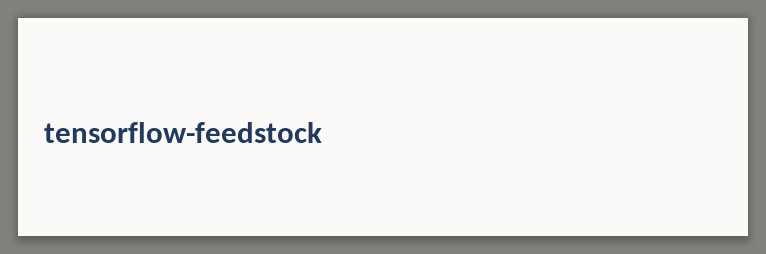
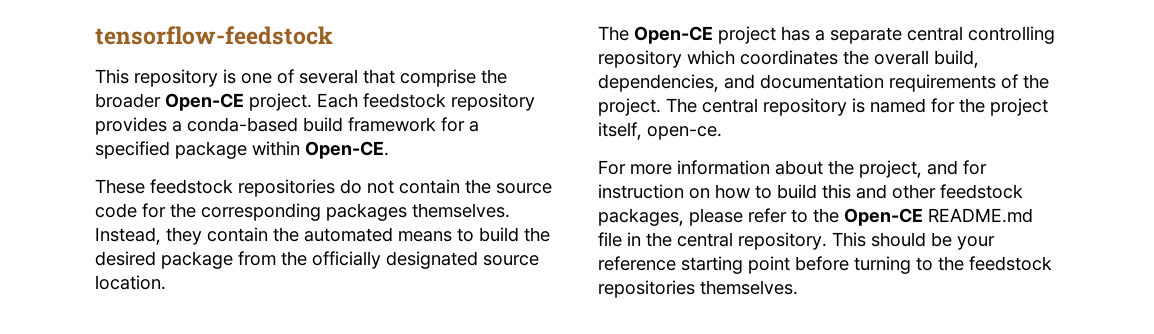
(322, 132) none -> [95,69,507,87] [95,93,535,111] [95,117,479,135] [95,141,389,159] [95,179,552,197] [95,203,510,221] [95,227,550,245] [95,251,539,269] [95,275,166,290] [598,26,1055,44] [598,50,979,68] [598,74,1049,92] [598,98,1048,116] [598,122,722,140] [598,160,987,178] [598,184,1023,199] [598,208,1033,226] [598,232,995,250] [598,256,1052,274] [598,280,798,298] // This repository is one of several that comprise the broader Open-CE project. Each feedstock repository provides a conda-based build framework for a specified package within Open-CE. // These feedstock repositories do not contain the source code for the corresponding packages themselves. Instead, they contain the automated means to build the desired package from the officially designated source location. // The Open-CE project has a separate central controlling repository which coordinates the overall build, dependencies, and documentation requirements of the project. The central repository is named for the project itself, open-ce. // For more information about the project, and for instruction on how to build this and other feedstock packages, please refer to the Open-CE README.md file in the central repository. This should be your reference starting point before turning to the feedstock repositories themselves.

